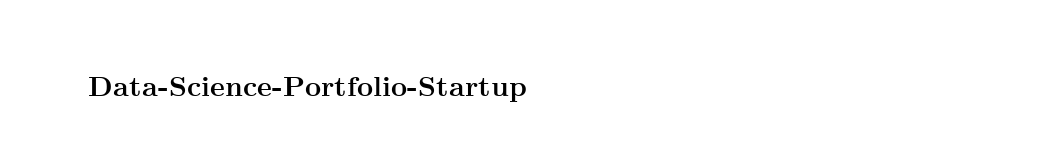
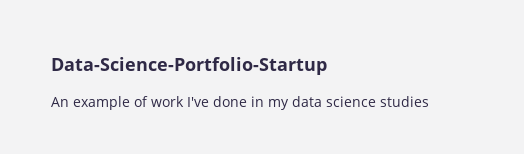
(527, 89) none -> [51,96,429,110] // An example of work I've done in my data science studies

